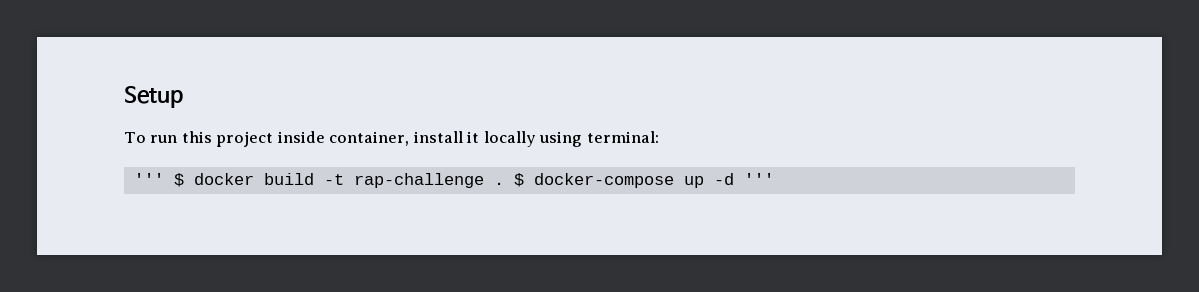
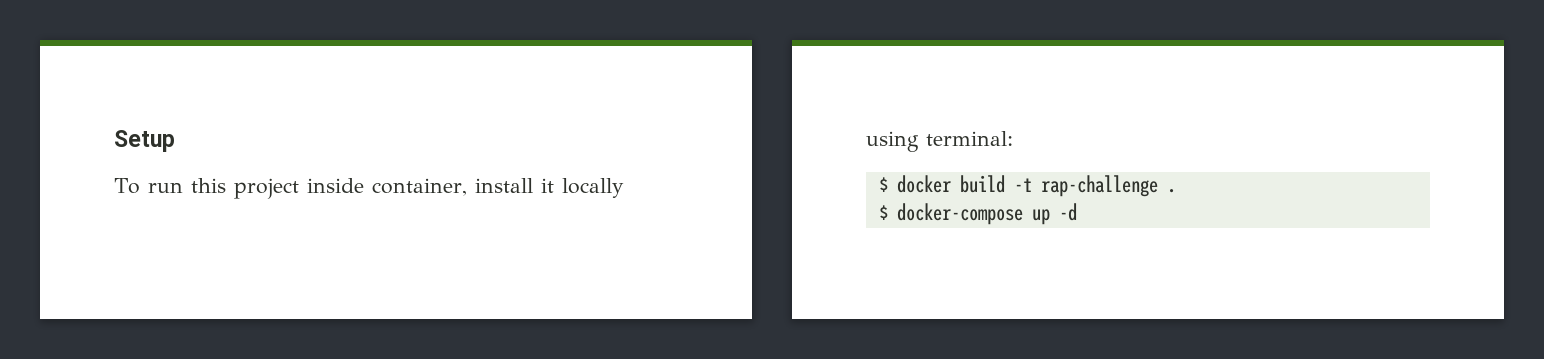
[133,173,164,185] ''' -> (1013, 138) none
(504, 183) none -> (1176, 191) //
[743,173,774,185] ''' -> (1077, 212) none

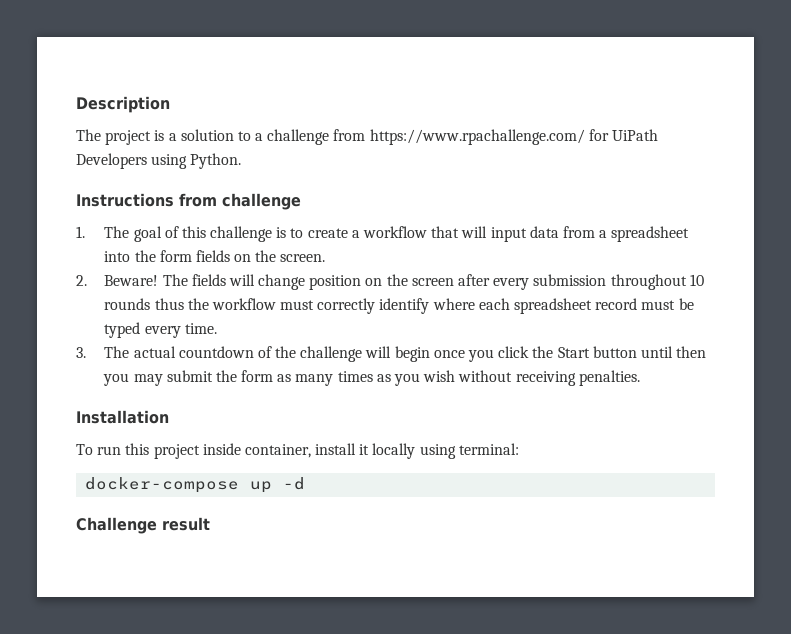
[114,130,175,152] Setup -> [76,96,170,113] [76,129,659,145] [76,153,242,169] [76,193,301,210] [76,226,690,242] [104,250,326,262] [76,274,704,290] [104,298,694,314] [104,322,217,338] [76,346,707,362] [103,370,640,386] [76,410,169,424] Description // The project is a solution to a challenge from https://www.rpachallenge.com/ for UiPath Developers using Python. // Instructions from challenge // 1. The goal of this challenge is to create a workflow that will input data from a spreadsheet into the form fields on the screen. // 2. Beware! The fields will change position on the screen after every submission throughout 10 rounds thus the workflow must correctly identify where each spreadsheet record must be typed every time. // 3. The actual countdown of the challenge will begin once you click the Start button until then you may submit the form as many times as you wish without receiving penalties. // Installation
[878,175,1176,197] [878,205,888,220] $ docker build -t rap-challenge . // $ -> (519, 449) none
(1077, 212) none -> [76,517,210,534] // Challenge result

